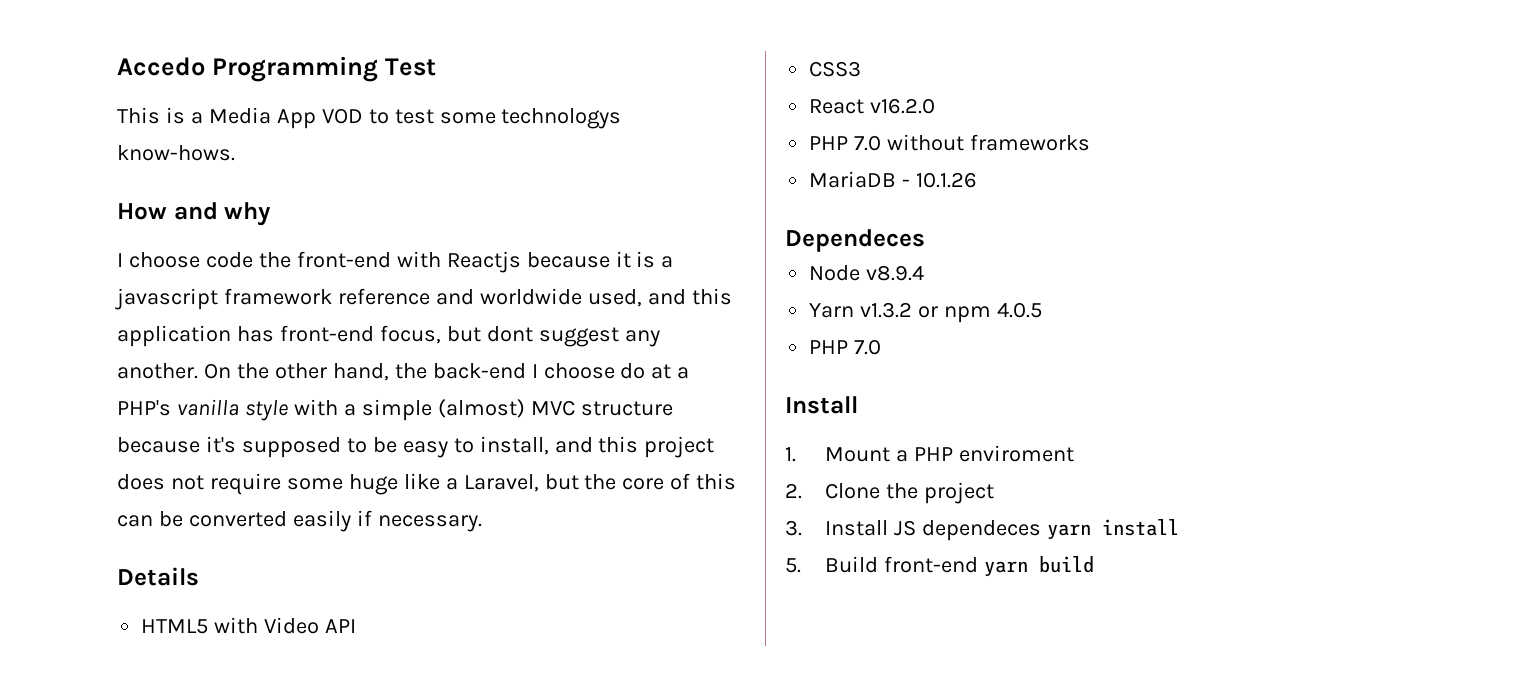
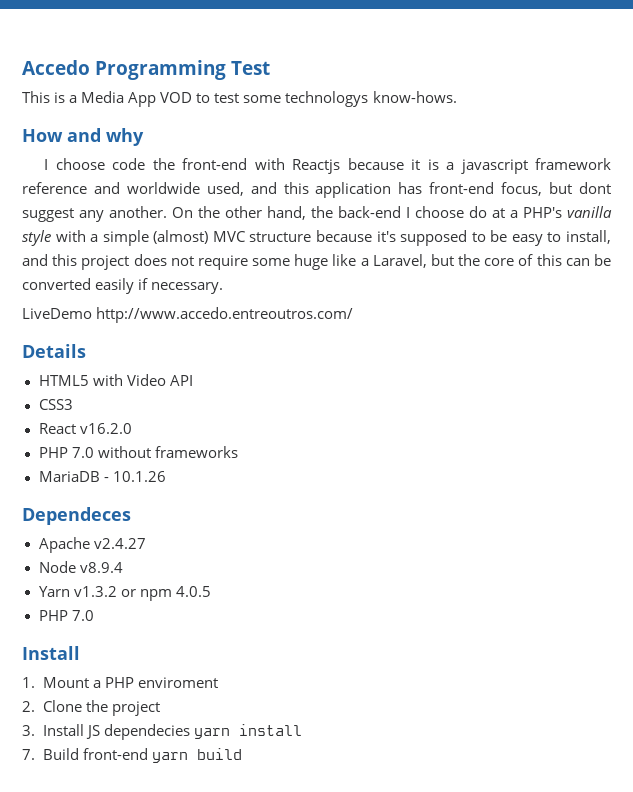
(482, 523) none -> [22,307,354,323] // LiveDemo http://www.accedo.entreoutros.com/
(925, 240) none -> [38,537,146,553] // Apache v2.4.27
[922,520,1042,541] dependeces -> [103,724,190,740] dependecies
[785,558,801,573] 5. -> [22,749,35,760] 7.

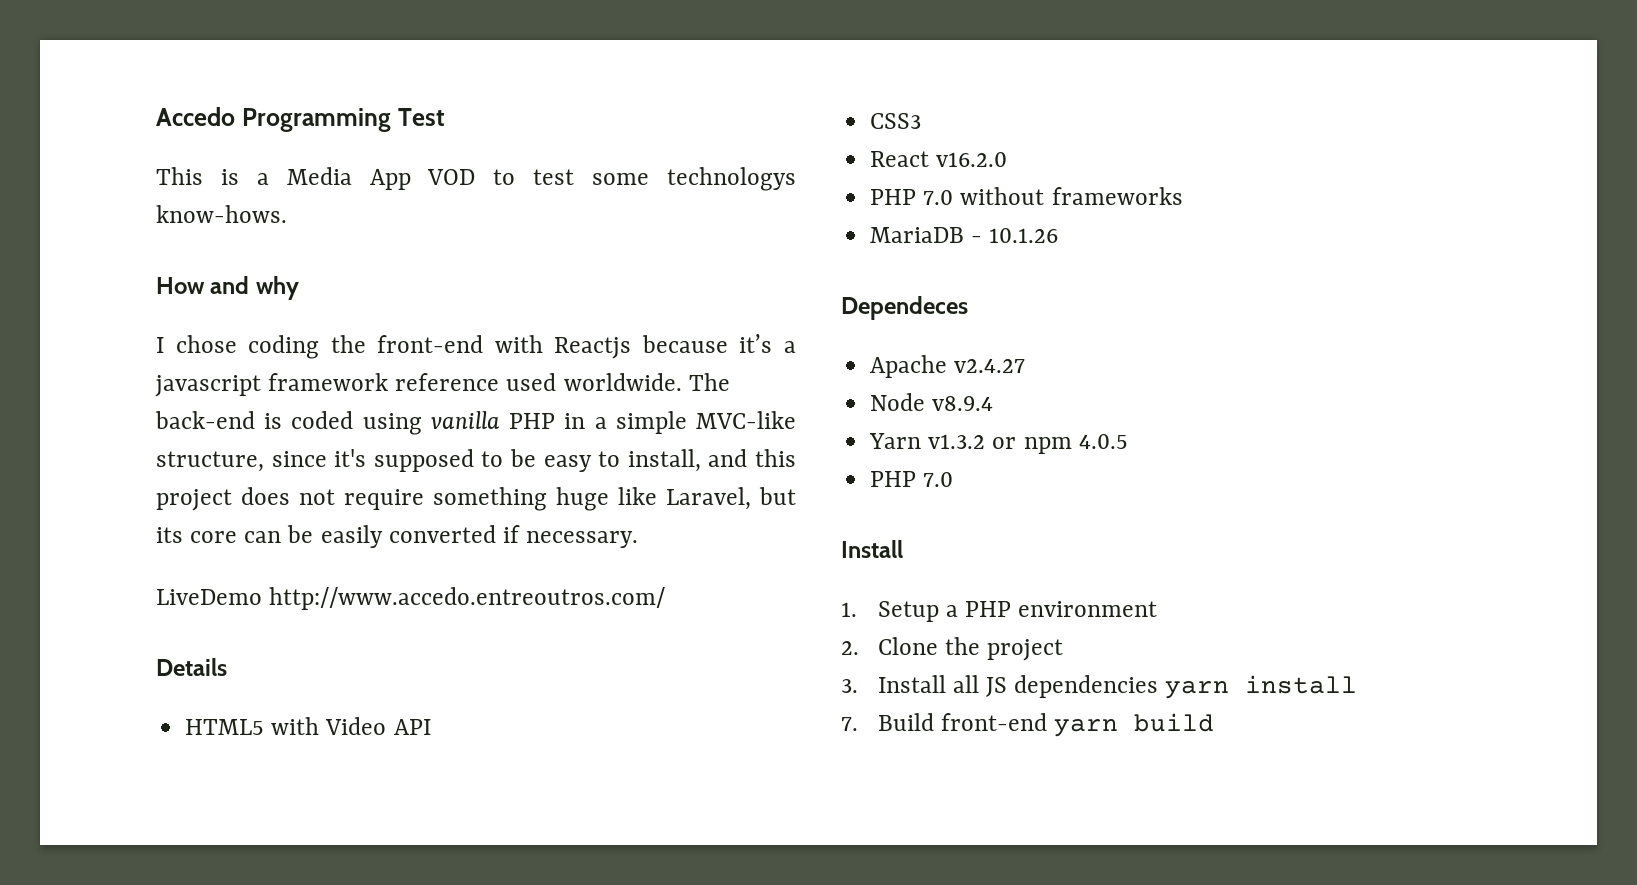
[55,158,146,170] choose code -> [175,335,320,359] chose coding
[411,159,439,170] it is -> [739,334,773,353] it’s
[93,182,611,198] [22,206,612,222] [22,230,372,246] and worldwide used, and this application has front-end focus, but dont suggest any another. On the other hand, the back-end I choose do at a PHP's vanilla style with a simple (almost) MVC structure because -> [506,373,730,391] [155,411,796,435] [156,451,327,472] used worldwide. The back-end is coded using vanilla PHP in a simple MVC-like structure, since
[252,258,291,266] some -> [433,487,547,511] something
[360,258,369,266] a -> (657, 496) none
[458,254,611,266] [22,278,135,294] the core of this can be converted easily -> [156,525,496,548] its core can be easily converted
[42,677,89,688] Mount -> [877,601,939,622] Setup
[137,677,218,688] enviroment -> [1018,601,1158,617] environment
[85,724,190,740] JS dependecies -> [952,675,1159,698] all JS dependencies

